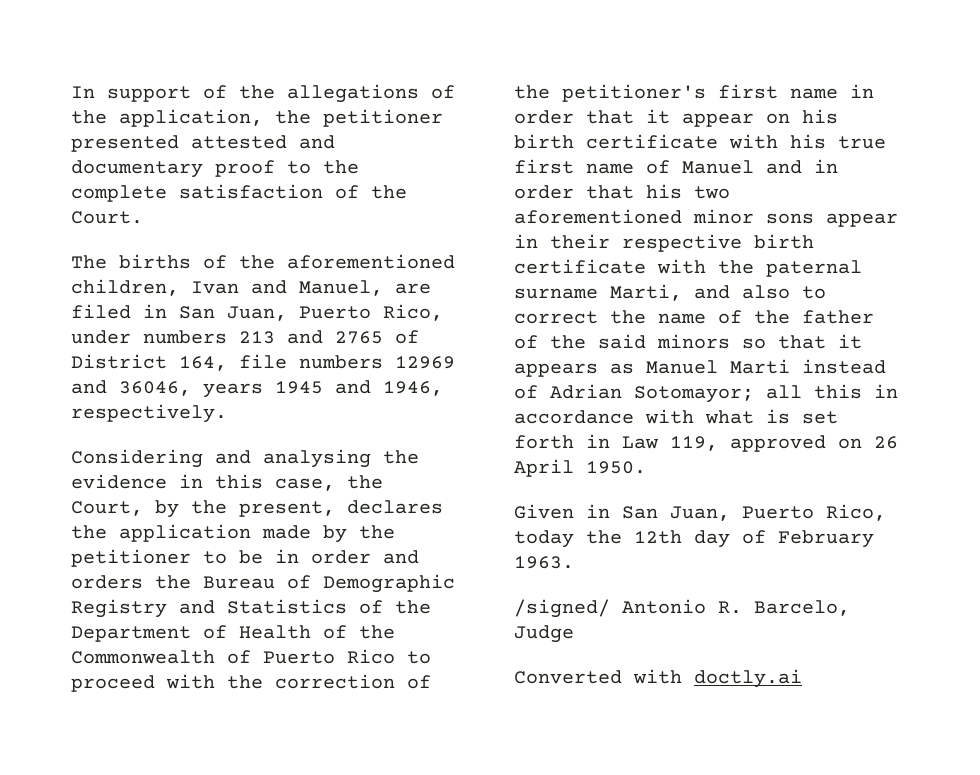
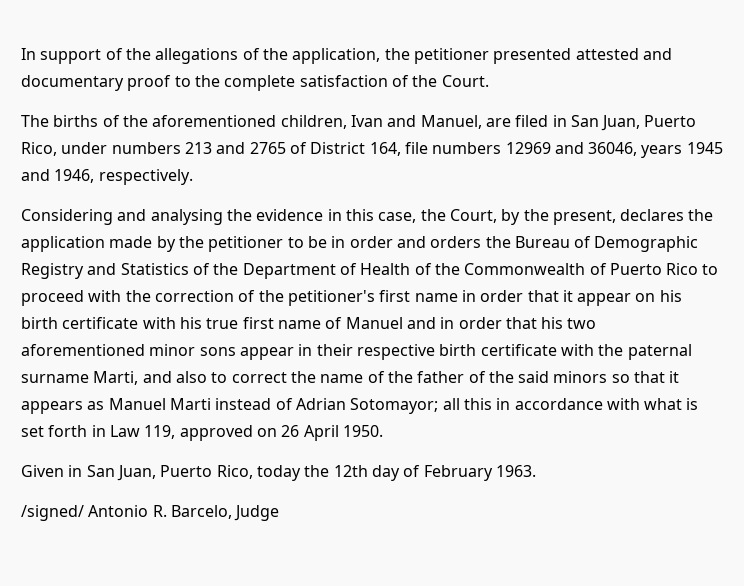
[514,669,802,688] // Converted with doctly.ai -> (280, 513) none

